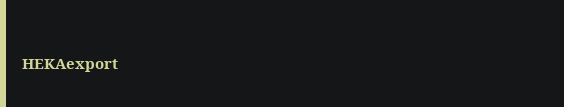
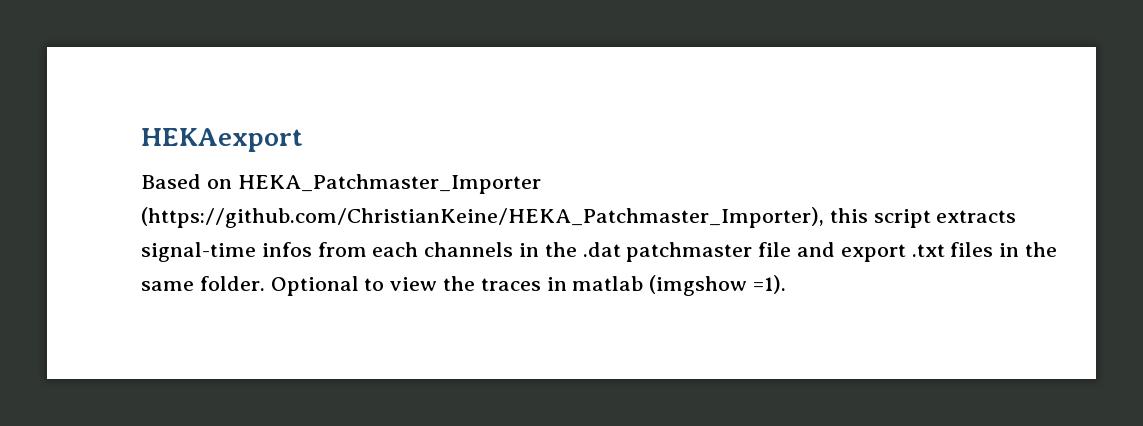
(118, 65) none -> [141,174,541,194] [141,207,1017,228] [141,242,1058,262] [141,275,787,296] // Based on HEKA_Patchmaster_Importer (https://github.com/ChristianKeine/HEKA_Patchmaster_Importer), this script extracts signal-time infos from each channels in the .dat patchmaster file and export .txt files in the same folder. Optional to view the traces in matlab (imgshow =1).

